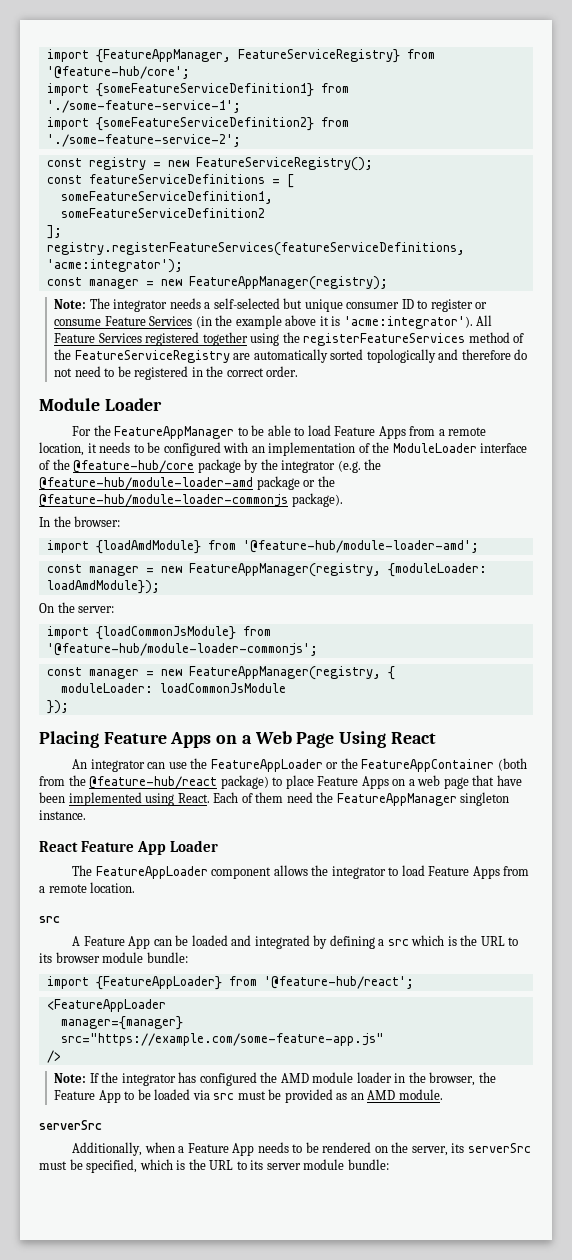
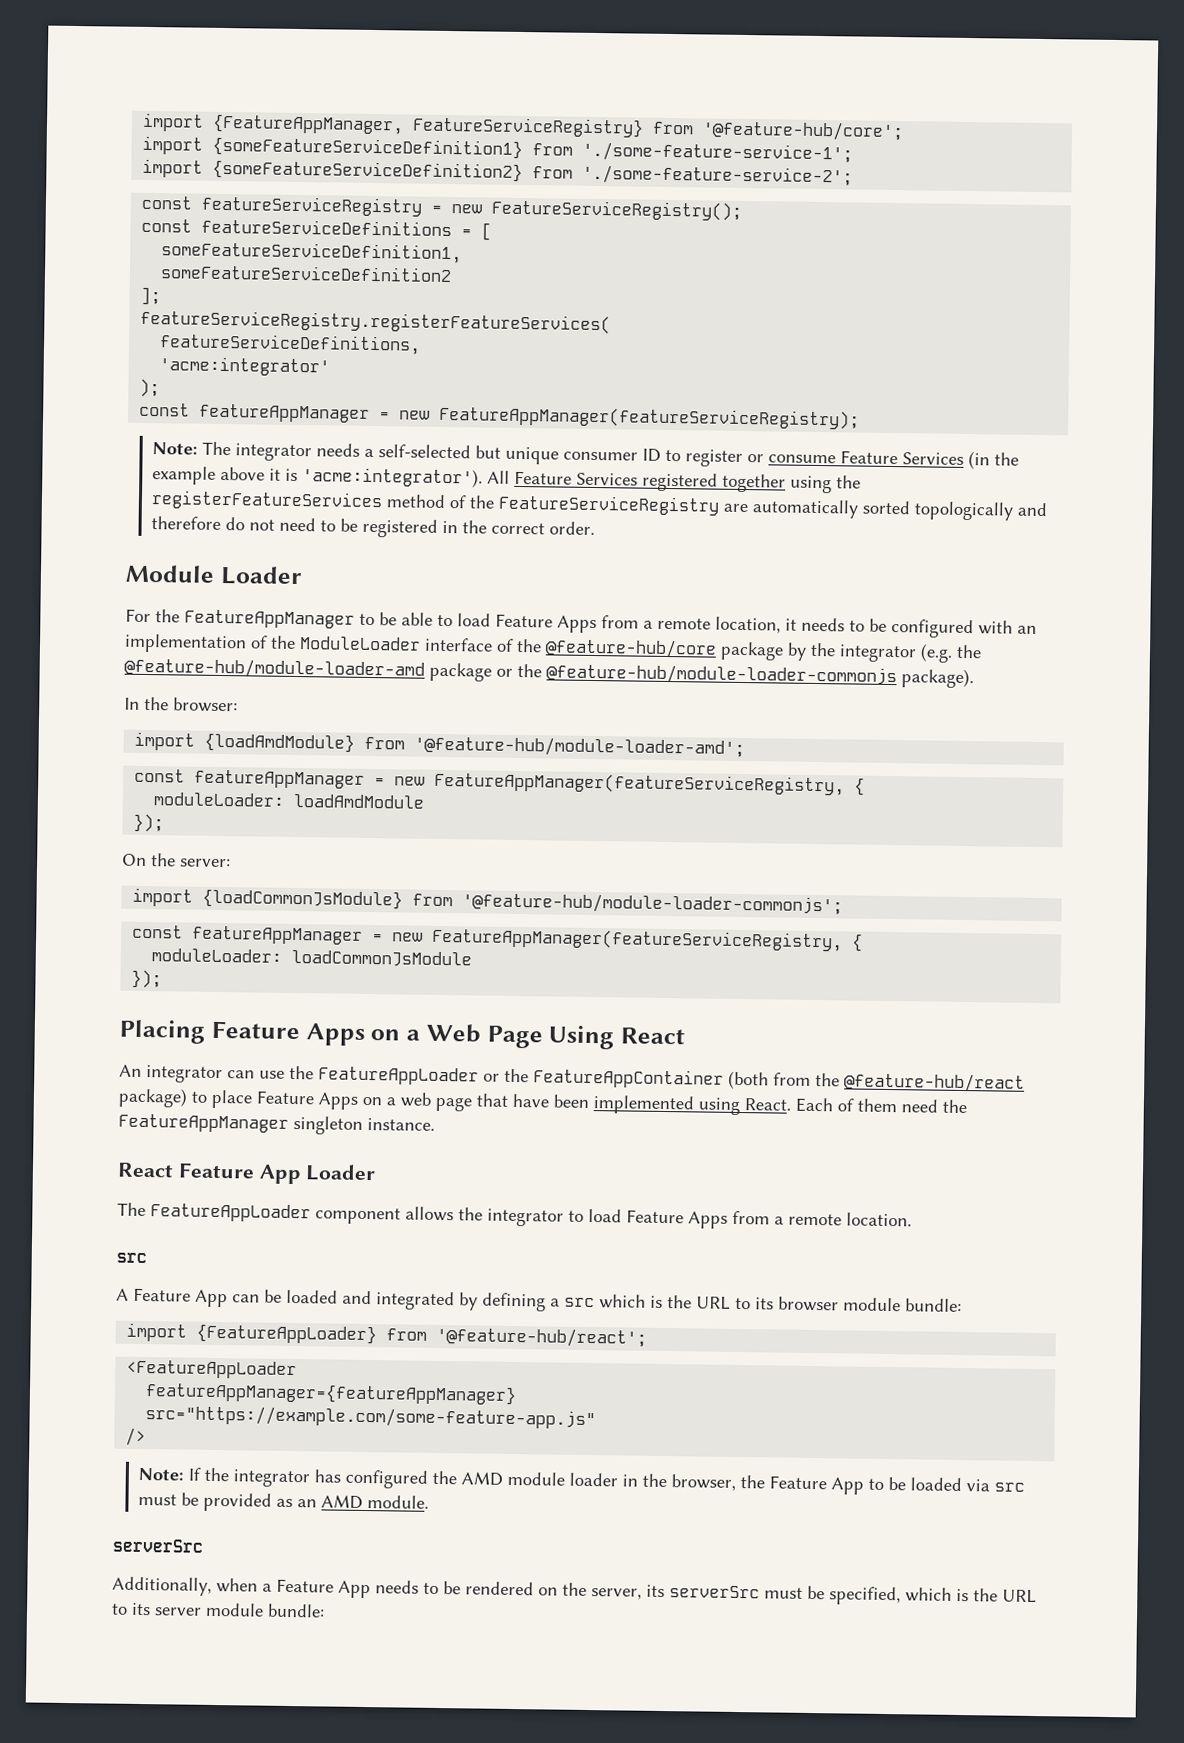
[88,157,146,170] registry -> [201,195,424,217] featureServiceRegistry
[46,242,465,256] [46,259,183,273] [46,276,388,290] registry.registerFeatureServices(featureServiceDefinitions, 'acme:integrator'); // const manager = new FeatureAppManager(registry); -> [140,309,612,335] [159,333,422,355] [159,356,331,377] [139,378,161,398] [139,402,861,430] featureServiceRegistry.registerFeatureServices( // featureServiceDefinitions, // 'acme:integrator' // ); // const featureAppManager = new FeatureAppManager(featureServiceRegistry);
[88,563,487,577] [46,580,160,594] manager = new FeatureAppManager(registry, {moduleLoader: loadAmdModule}); -> [194,769,866,796] [153,792,426,809] [133,813,165,833] featureAppManager = new FeatureAppManager(featureServiceRegistry, { // moduleLoader: loadAmdModule // });
[88,666,381,680] manager = new FeatureAppManager(registry, -> [192,925,844,952] featureAppManager = new FeatureAppManager(featureServiceRegistry,
[60,1016,183,1030] manager={manager} -> [145,1382,518,1406] featureAppManager={featureAppManager}

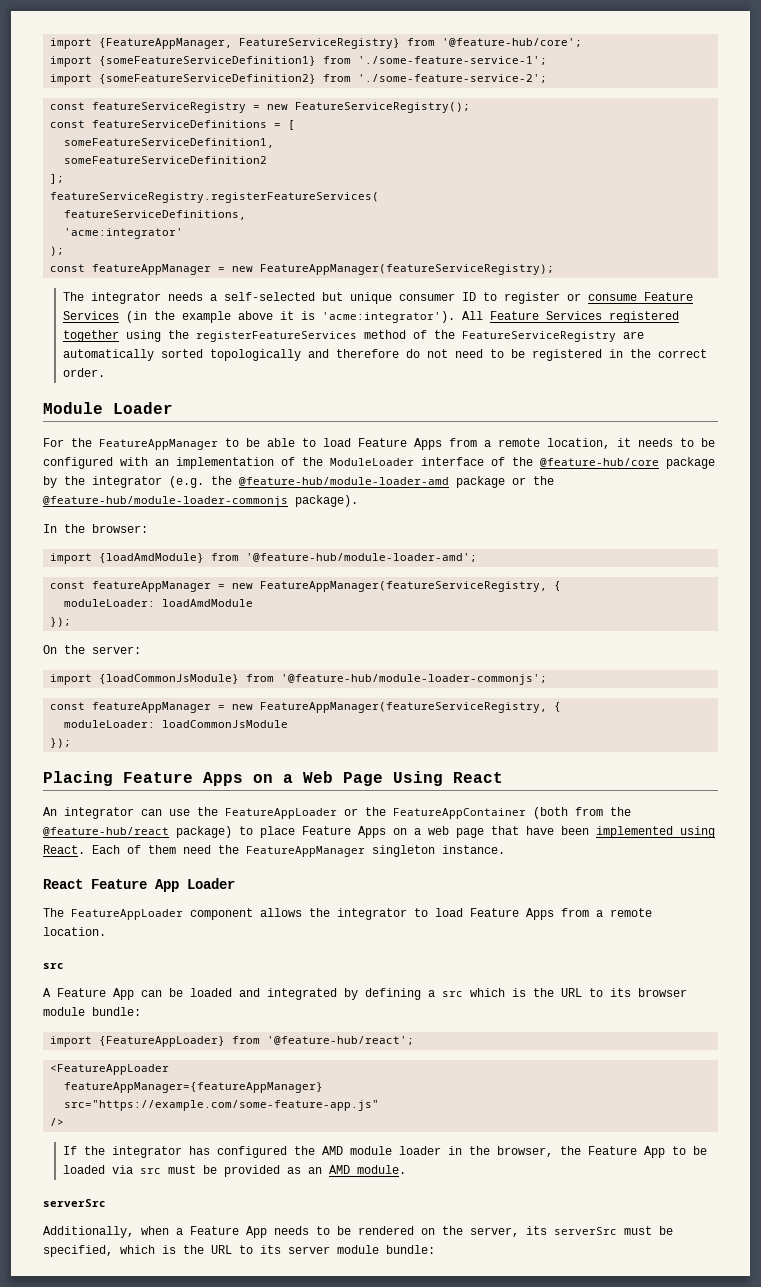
[151,442,198,455] Note: -> (555, 269) none
[137,1467,184,1481] Note: -> (65, 1122) none

